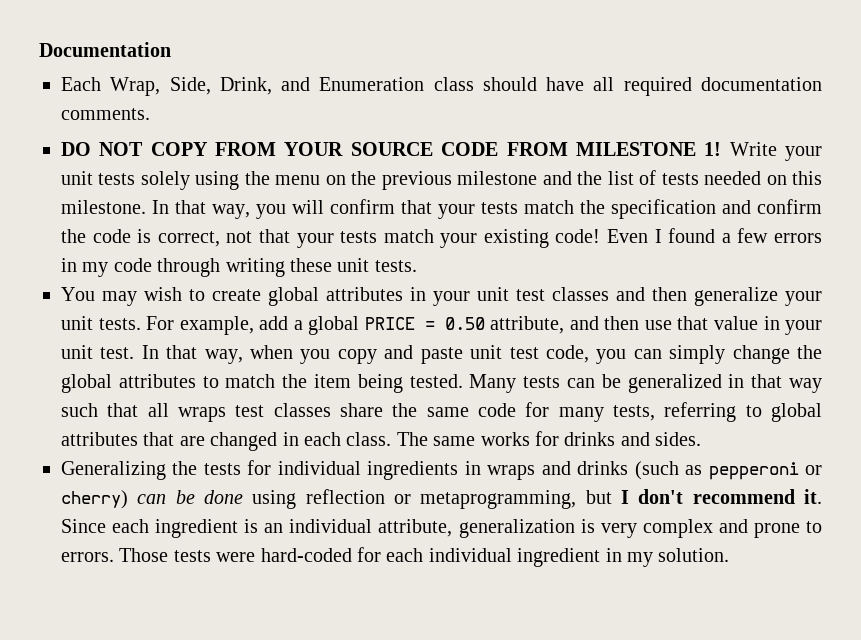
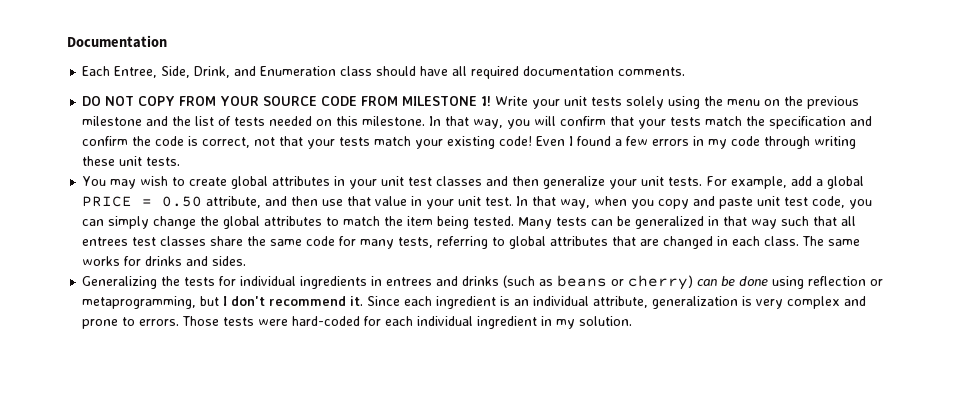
[110,77,161,96] Wrap, -> [114,66,158,78] Entree,
[178,407,226,422] wraps -> [82,237,129,246] entrees
[487,465,536,480] wraps -> [386,277,433,286] entrees
[708,462,799,480] pepperoni -> [557,275,608,287] beans

